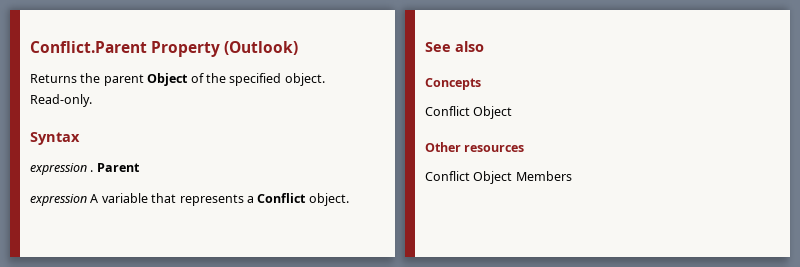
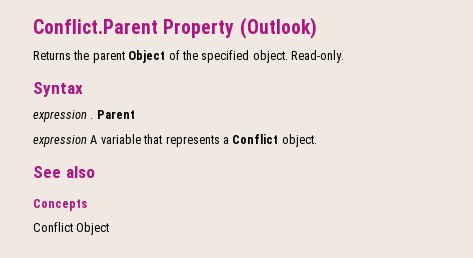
[425,142,525,152] [425,171,572,184] // Other resources // Conflict Object Members -> (110, 228) none

